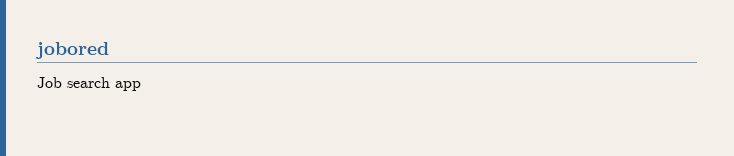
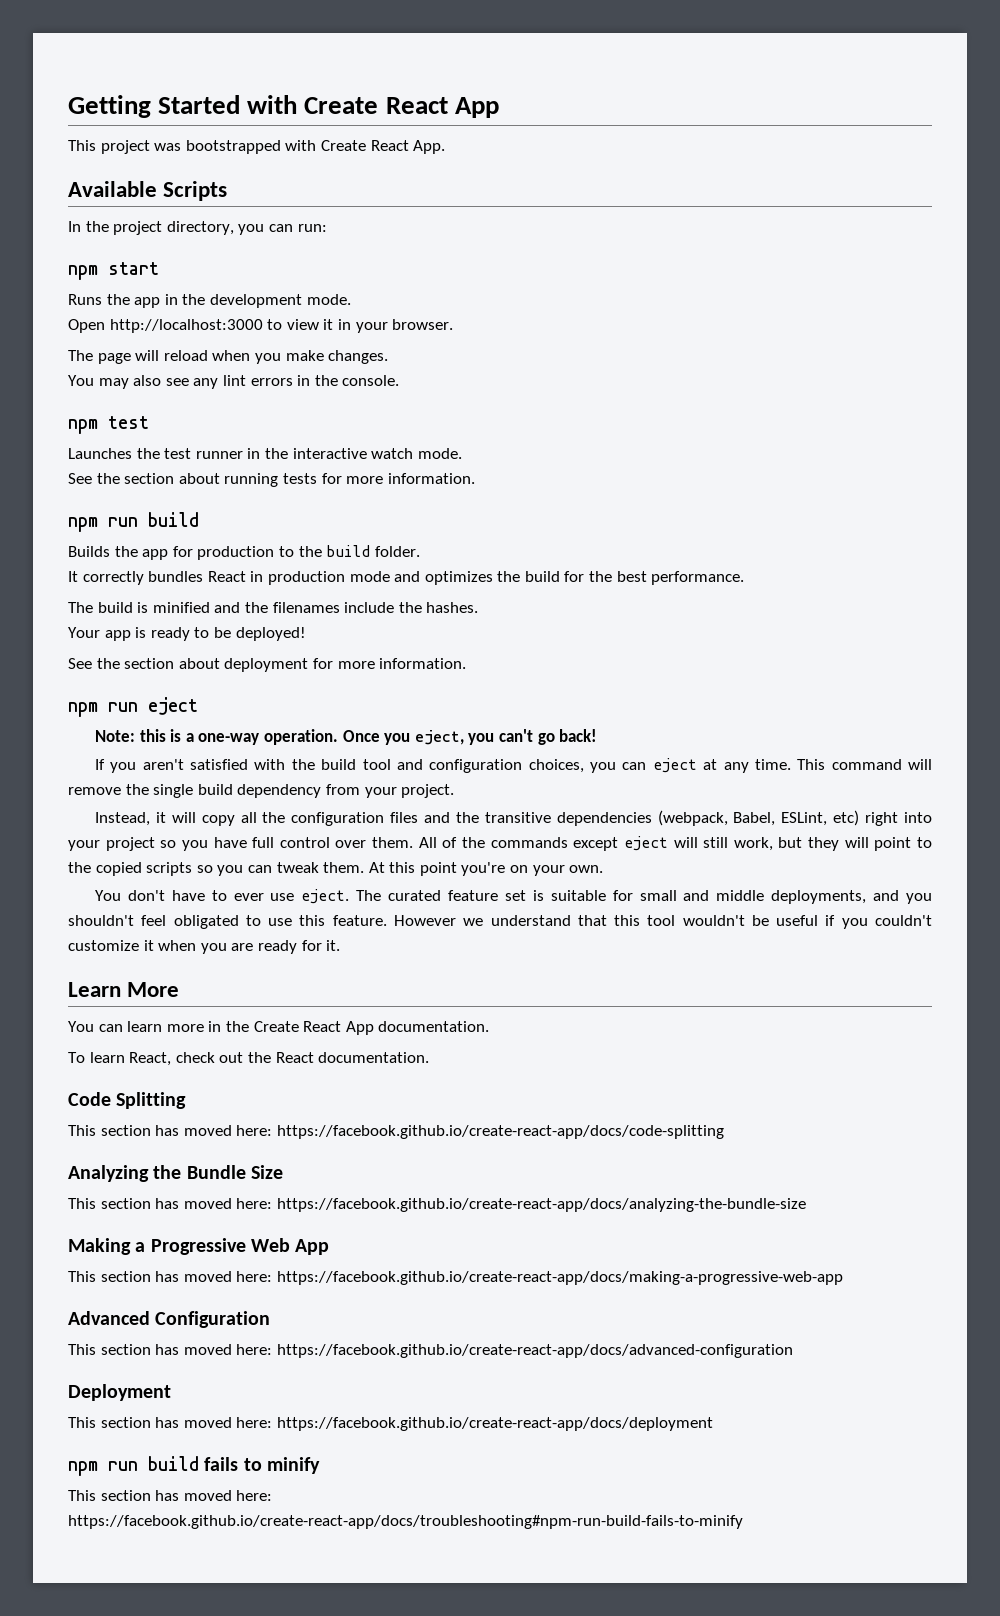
[35,42,109,59] [37,77,141,91] jobored // Job search app -> [68,95,499,118] [68,140,446,154] [68,181,228,201] [68,221,327,235] [68,262,159,280] [68,294,351,308] [68,319,454,333] [68,350,389,364] [68,375,400,389] [68,416,149,434] [68,448,462,459] [68,473,475,487] [68,512,199,532] [68,545,420,560] [68,571,745,585] [68,602,479,613] [68,627,306,641] [68,658,467,672] [68,697,198,717] [95,729,598,745] [95,758,933,773] [68,784,455,798] [95,810,932,826] [68,836,932,851] [68,862,604,876] [95,889,932,904] [68,915,933,929] [68,940,341,954] [68,982,180,997] [68,1021,490,1035] [68,1052,430,1066] [68,1092,187,1109] [68,1125,724,1139] [68,1165,283,1182] [68,1198,806,1212] [68,1238,330,1255] [68,1271,843,1285] [68,1311,271,1328] [68,1344,793,1358] [68,1384,171,1401] [68,1417,713,1431] [68,1456,320,1476] [68,1490,273,1501] [68,1515,743,1529] Getting Started with Create React App // This project was bootstrapped with Create React App. // Available Scripts // In the project directory, you can run: // npm start // Runs the app in the development mode. // Open http://localhost:3000 to view it in your browser. // The page will reload when you make changes. // You may also see any lint errors in the console. // npm test // Launches the test runner in the interactive watch mode. // See the section about running tests for more information. // npm run build // Builds the app for production to the build folder. // It correctly bundles React in production mode and optimizes the build for the best performance. // The build is minified and the filenames include the hashes. // Your app is ready to be deployed! // See the section about deployment for more information. // npm run eject // Note: this is a one-way operation. Once you eject, you can't go back! // If you aren't satisfied with the build tool and configuration choices, you can eject at any time. This command will remove the single build dependency from your project. // Instead, it will copy all the configuration files and the transitive dependencies (webpack, Babel, ESLint, etc) right into your project so you have full control over them. All of the commands except eject will still work, but they will point to the copied scripts so you can tweak them. At this point you're on your own. // You don't have to ever use eject. The curated feature set is suitable for small and middle deployments, and you shouldn't feel obligated to use this feature. However we understand that this tool wouldn't be useful if you couldn't customize it when you are ready for it. // Learn More // You can learn more in the Create React App documentation. // To learn React, check out the React documentation. // Code Splitting // This section has moved here: https://facebook.github.io/create-react-app/docs/code-splitting // Analyzing the Bundle Size // This section has moved here: https://facebook.github.io/create-react-app/docs/analyzing-the-bundle-size // Making a Progressive Web App // This section has moved here: https://facebook.github.io/create-react-app/docs/making-a-progressive-web-app // Advanced Configuration // This section has moved here: https://facebook.github.io/create-react-app/docs/advanced-configuration // Deployment // This section has moved here: https://facebook.github.io/create-react-app/docs/deployment // npm run build fails to minify // This section has moved here: https://facebook.github.io/create-react-app/docs/troubleshooting#npm-run-build-fails-to-minify

